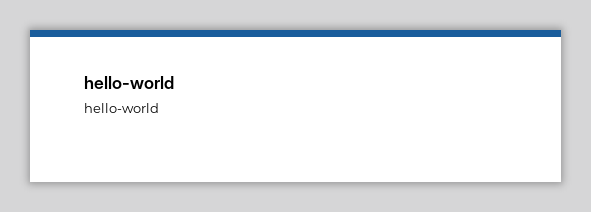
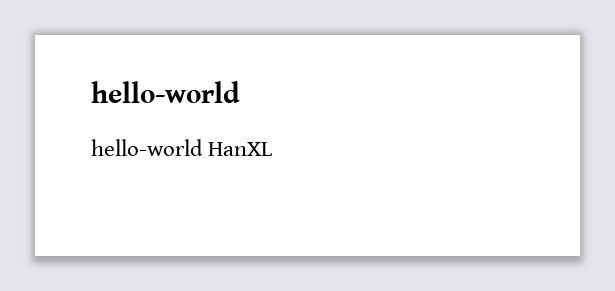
(159, 108) none -> [208,142,273,156] HanXL

